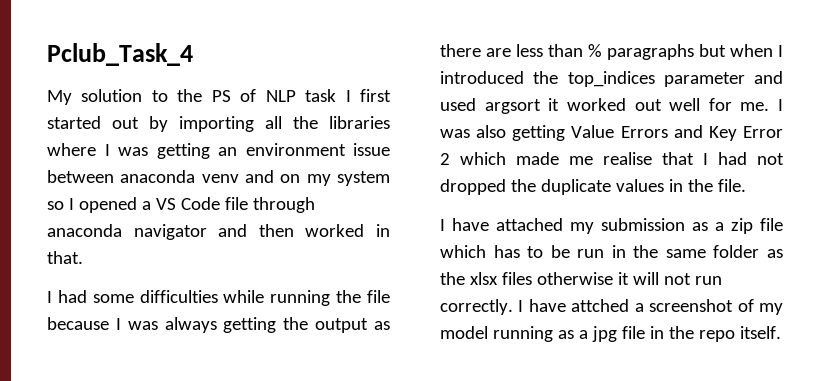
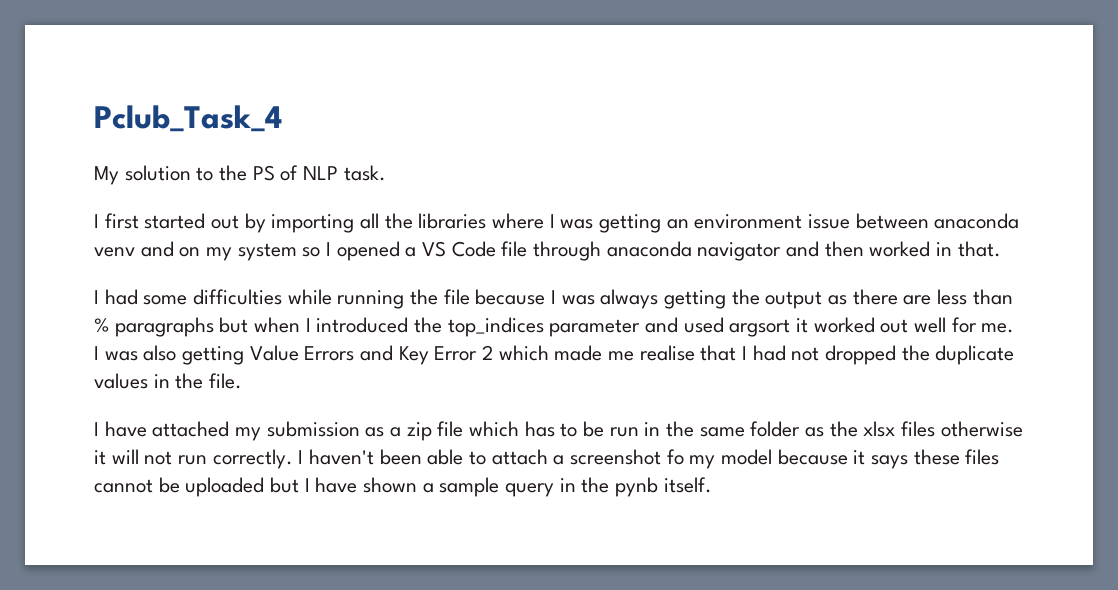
[305,89,337,102] task -> [343,165,386,181] task. //
[528,299,630,312] have attched -> [309,449,548,465] haven't been able to attach
[737,299,754,312] of -> [666,449,684,465] fo
[492,326,735,342] running as a jpg file in the repo -> [777,449,1000,469] [94,477,659,497] because it says these files cannot be uploaded but I have shown a sample query in the pynb

